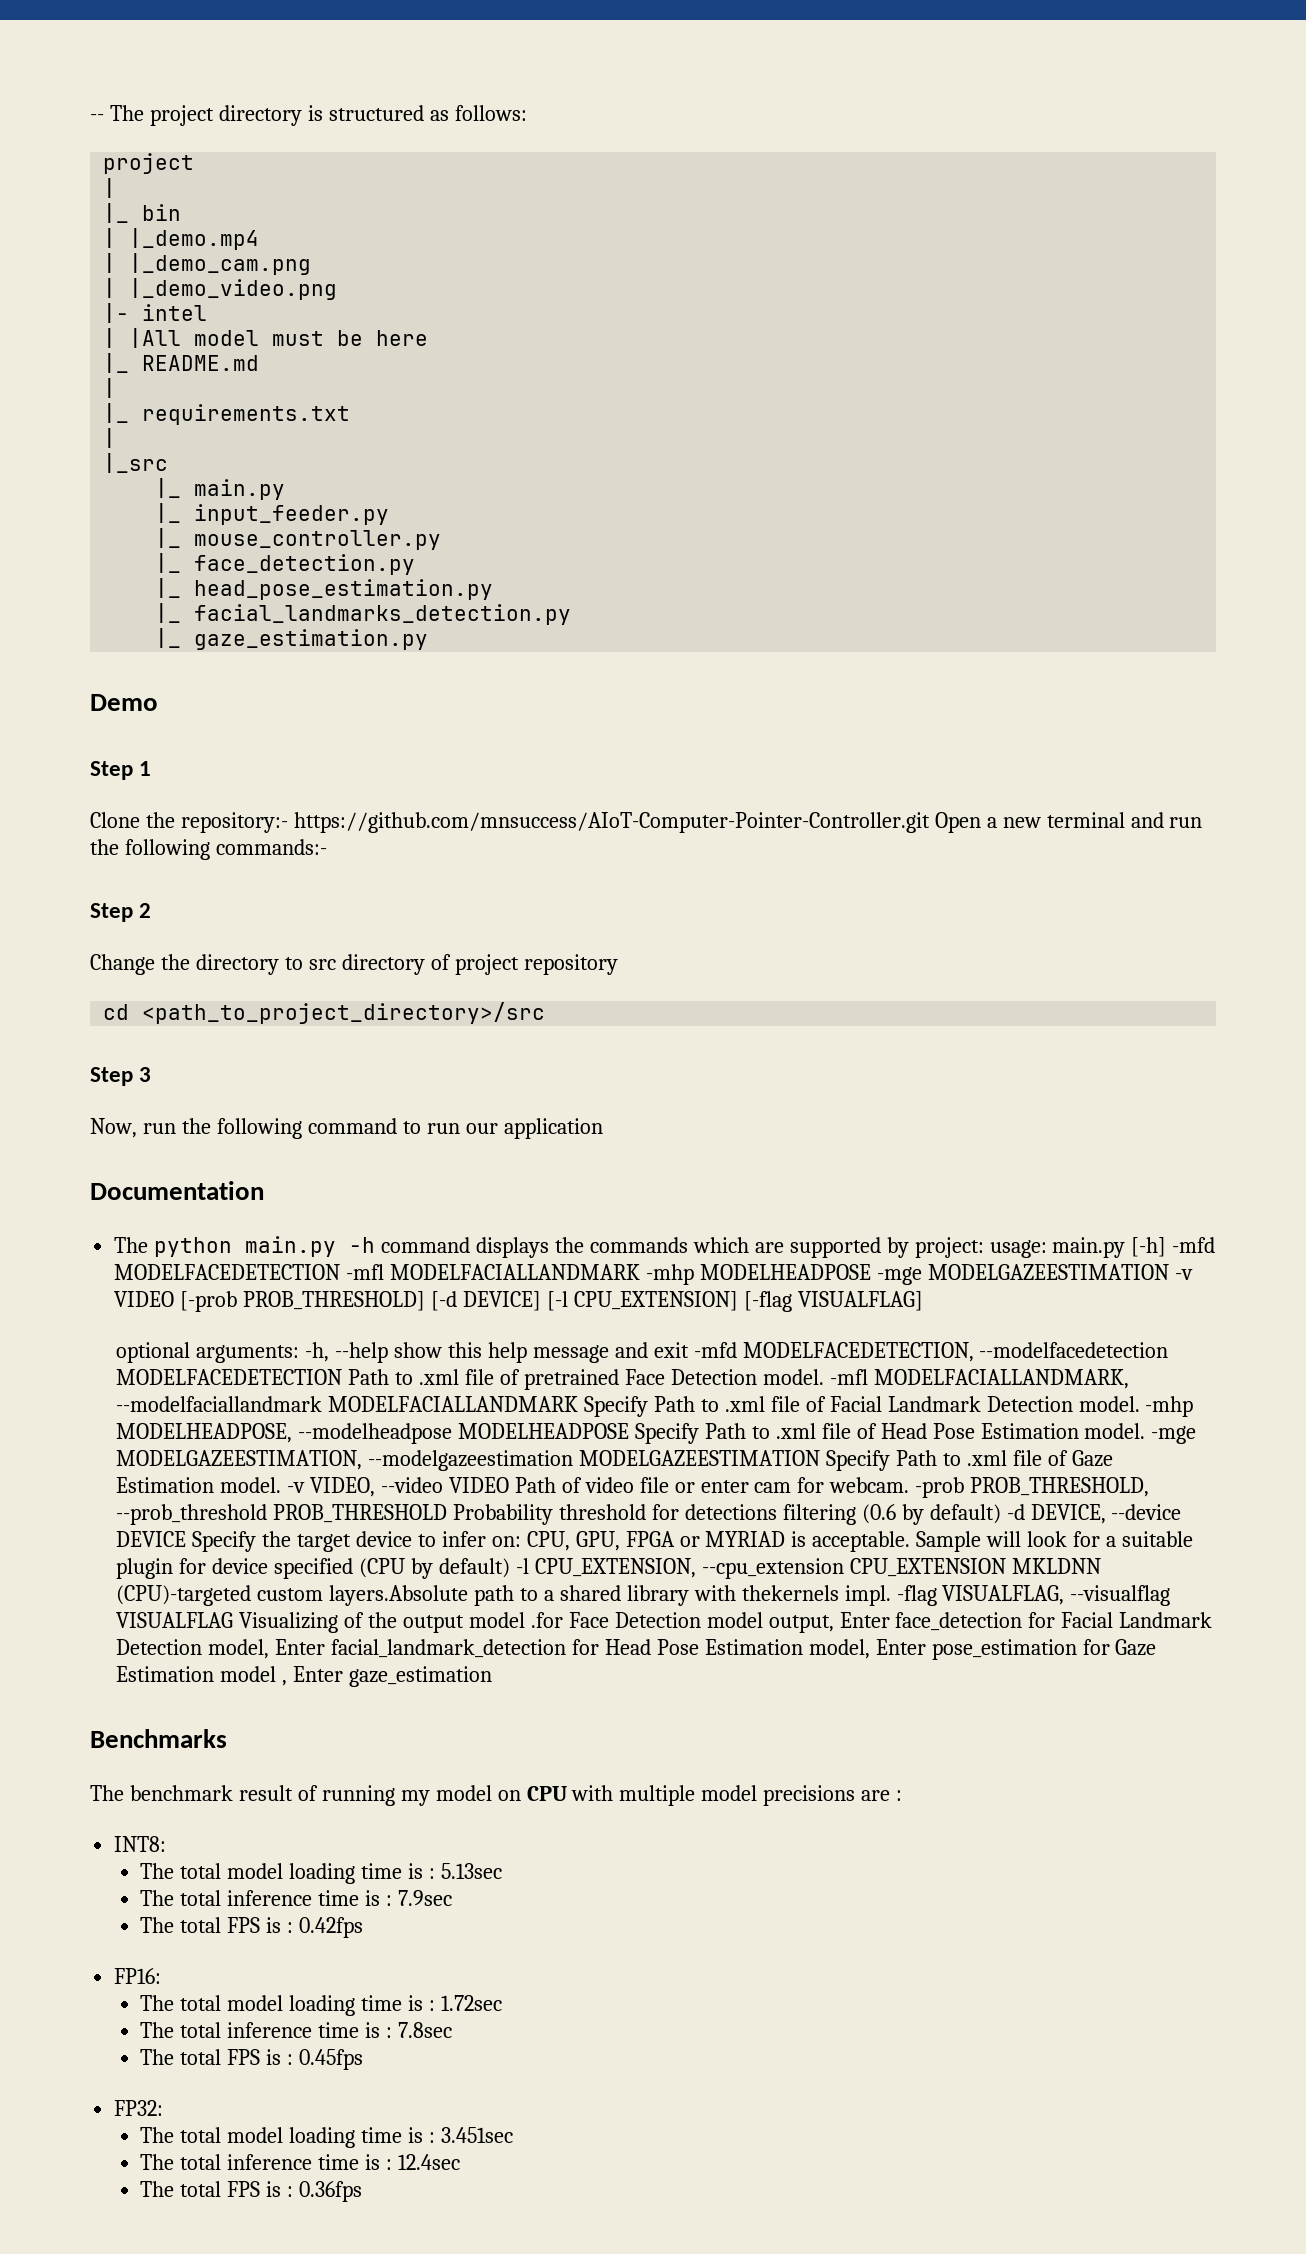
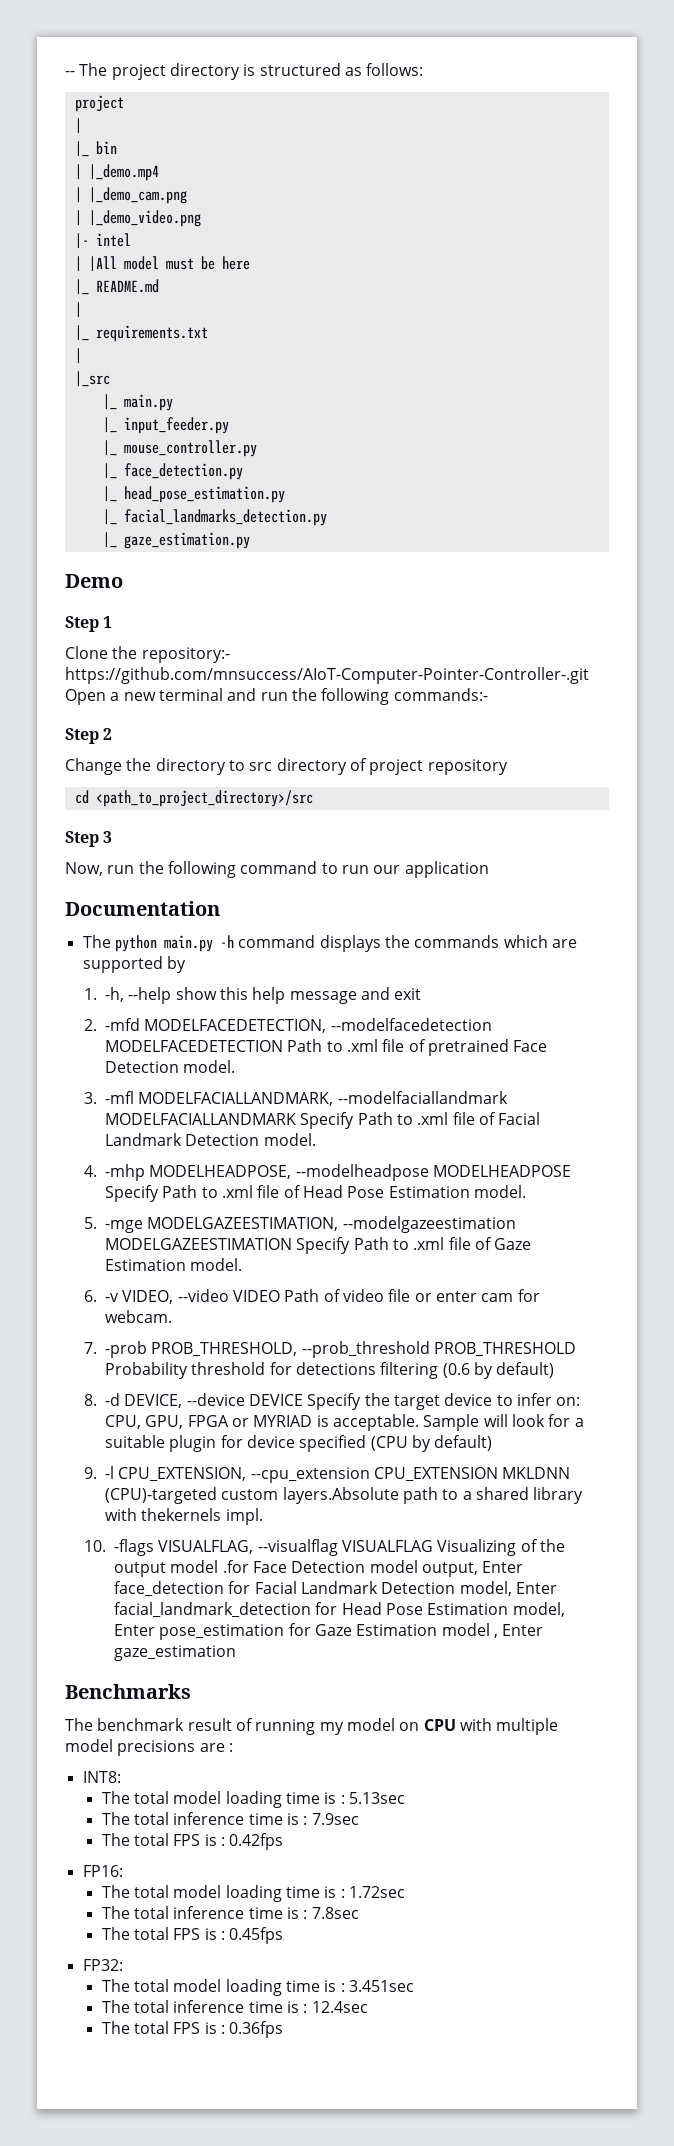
[293,812,930,833] https://github.com/mnsuccess/AIoT-Computer-Pointer-Controller.git -> [65,667,589,684] https://github.com/mnsuccess/AIoT-Computer-Pointer-Controller-.git
[914,1237,1216,1258] [114,1264,1193,1285] [114,1291,923,1312] [116,1342,300,1363] project: usage: main.py [-h] -mfd MODELFACEDETECTION -mfl MODELFACIALLANDMARK -mhp MODELHEADPOSE -mge MODELGAZEESTIMATION -v VIDEO [-prob PROB_THRESHOLD] [-d DEVICE] [-l CPU_EXTENSION] [-flag VISUALFLAG] // optional arguments: -> [84,988,98,1000] // 1.
(689, 1350) none -> [84,1019,98,1031] // 2.
(824, 1377) none -> [84,1092,98,1104] // 3.
(1140, 1404) none -> [84,1165,98,1177] // 4.
(1146, 1431) none -> [84,1217,98,1229] // 5.
(282, 1485) none -> [84,1290,98,1302] // 6.
(910, 1485) none -> [84,1342,98,1354] // 7.
(1001, 1514) none -> [84,1394,98,1406] // 8.
(510, 1568) none -> [84,1467,98,1479] // 9.
[896,1585,937,1606] -flag -> [84,1539,155,1556] // 10. -flags

